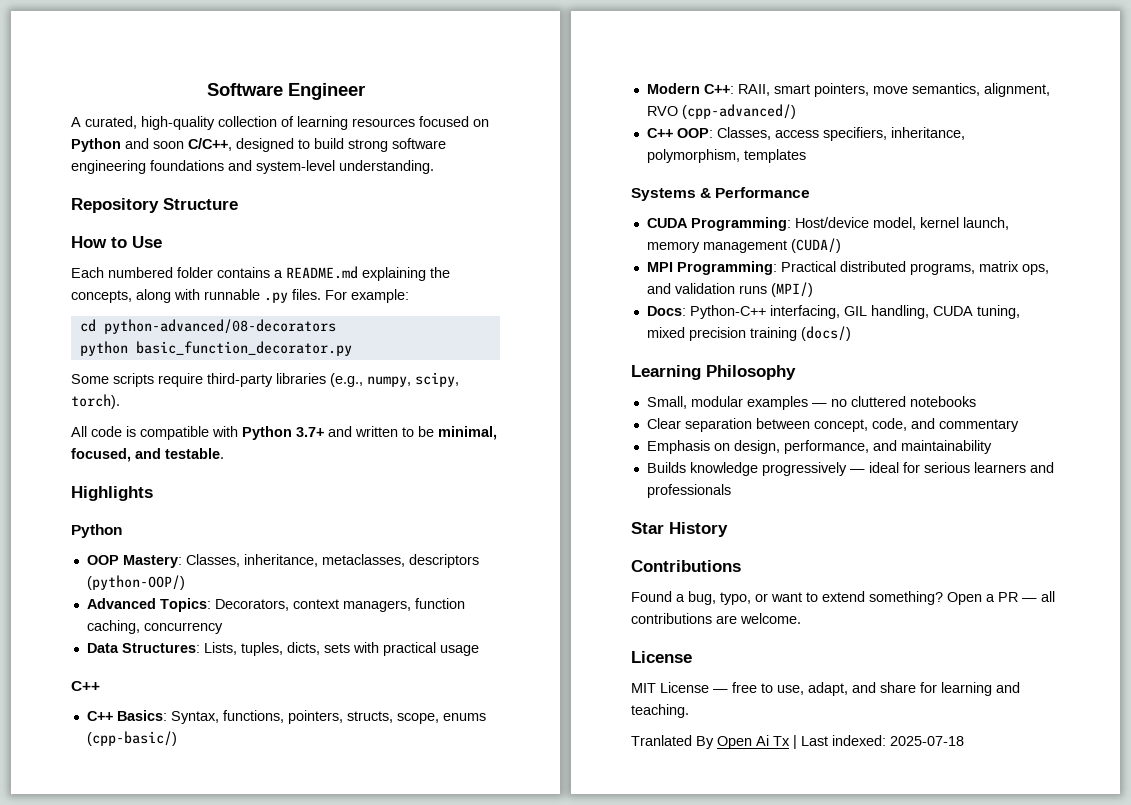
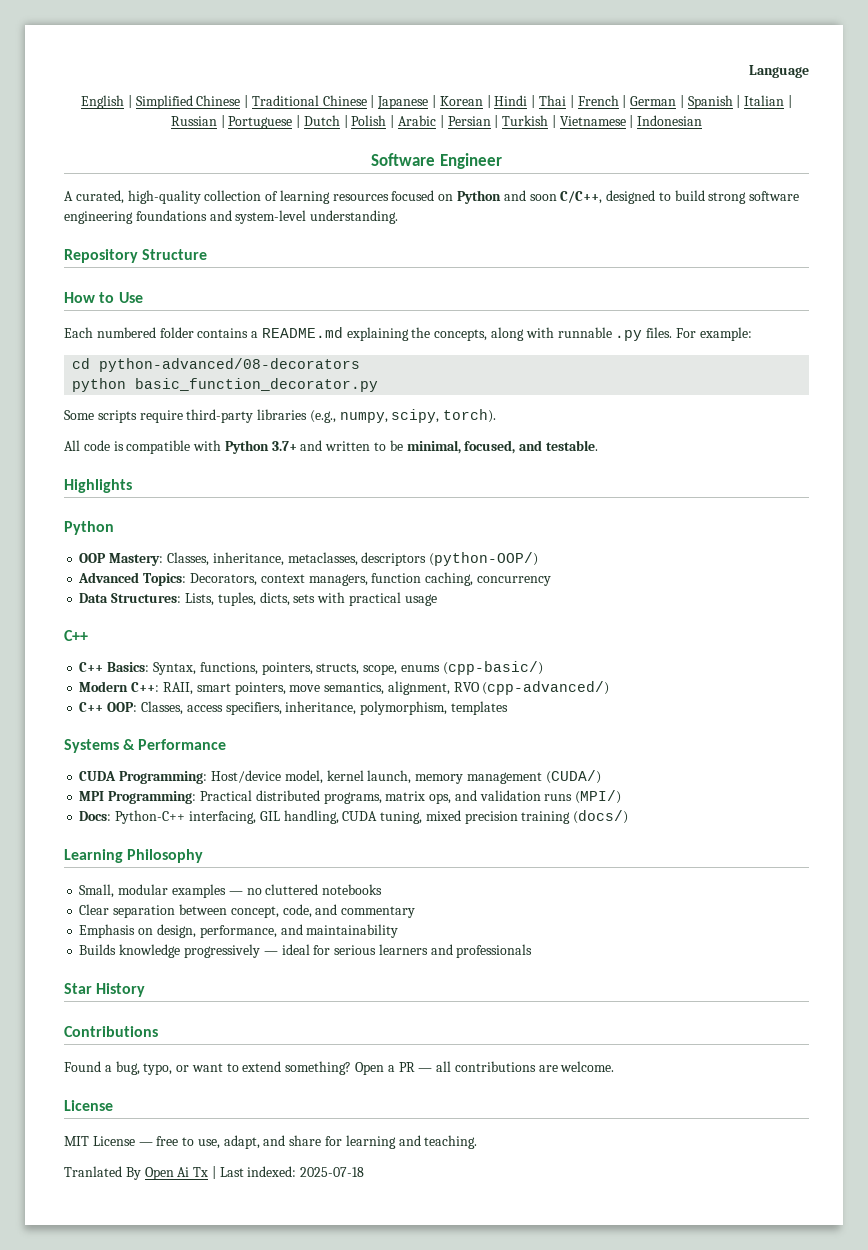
(206, 89) none -> [749,65,809,78] [81,95,792,109] [170,115,703,129] Language // English | Simplified Chinese | Traditional Chinese | Japanese | Korean | Hindi | Thai | French | German | Spanish | Italian | Russian | Portuguese | Dutch | Polish | Arabic | Persian | Turkish | Vietnamese | Indonesian //

